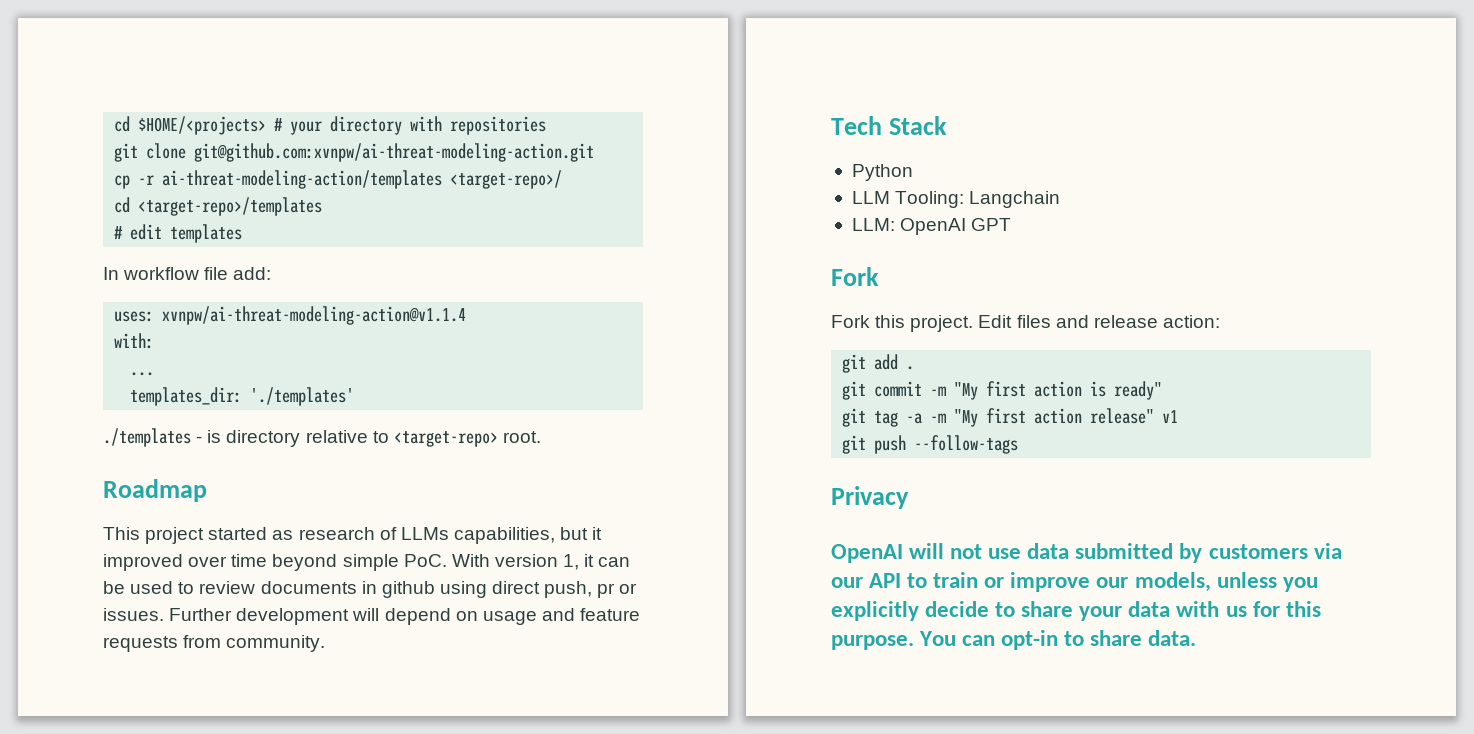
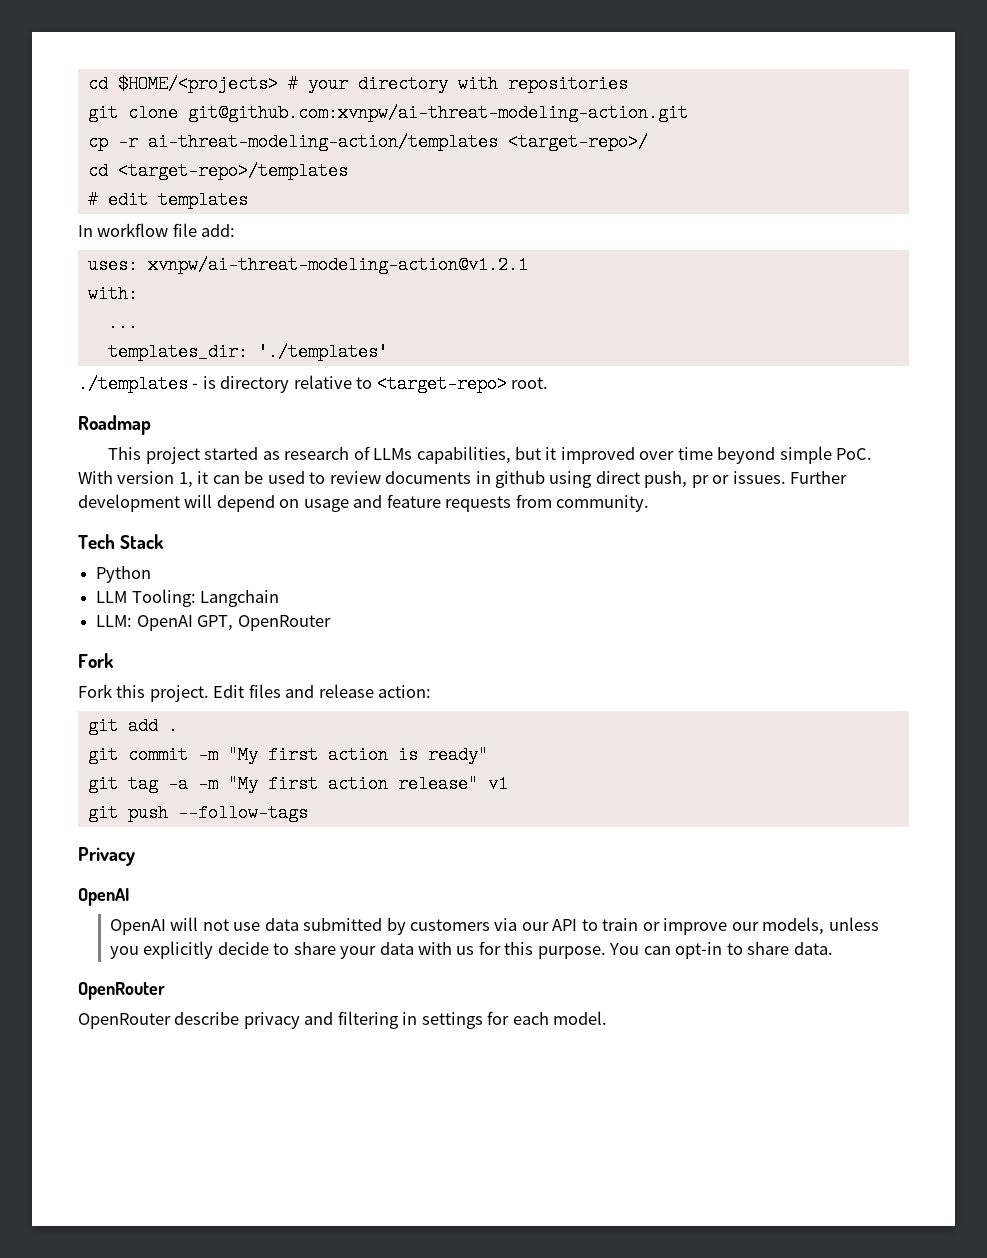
[162,306,467,325] xvnpw/ai-threat-modeling-action@v1.1.4 -> [147,256,528,274] xvnpw/ai-threat-modeling-action@v1.2.1
[971,218,1012,231] GPT -> [197,615,331,631] GPT, OpenRouter
(903, 553) none -> [109,919,166,935] // OpenAI
(1197, 638) none -> [78,982,165,1000] [78,1011,608,1029] // OpenRouter // OpenRouter describe privacy and filtering in settings for each model.

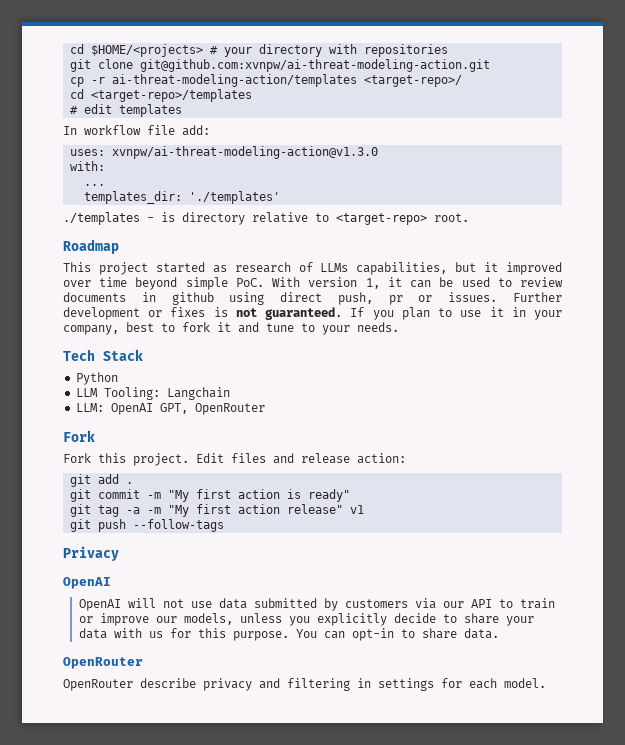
[147,256,528,274] xvnpw/ai-threat-modeling-action@v1.2.1 -> [112,146,379,159] xvnpw/ai-threat-modeling-action@v1.3.0
[184,494,650,512] will depend on usage and feature requests from community. -> [148,307,562,320] [63,322,399,335] or fixes is not guaranteed. If you plan to use it in your company, best to fork it and tune to your needs.

